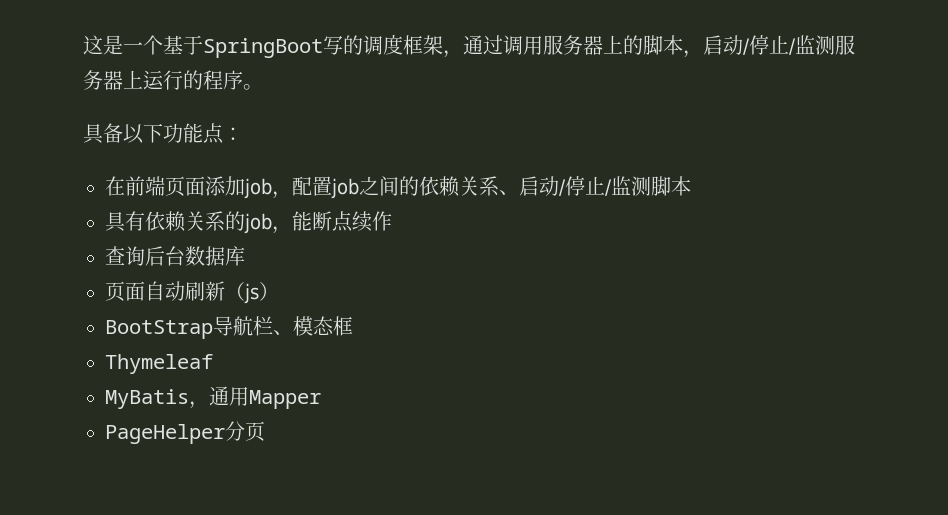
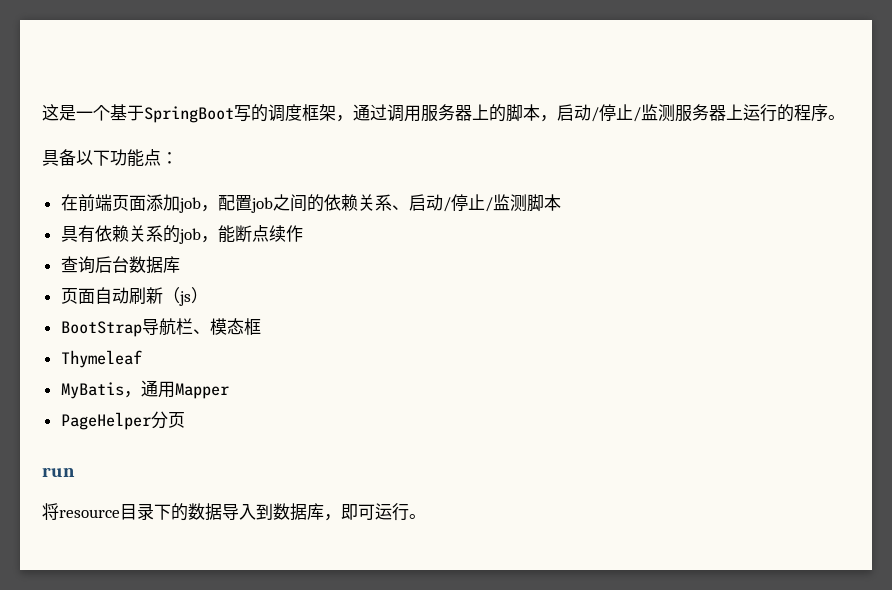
(265, 431) none -> [42,467,75,477] [42,503,426,521] // run // 将resource目录下的数据导入到数据库，即可运行。

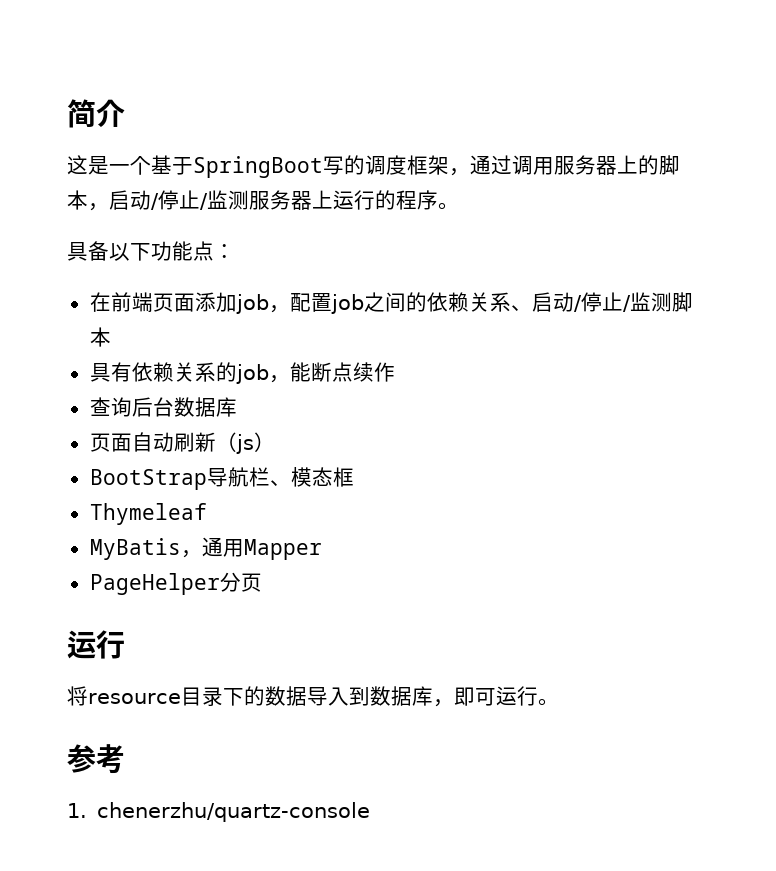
(42, 112) none -> [67,99,125,128] 简介 //
[42,467,75,477] run -> [67,630,125,659] 运行
(426, 516) none -> [67,744,125,774] [67,802,371,822] // 参考 // 1. chenerzhu/quartz-console

